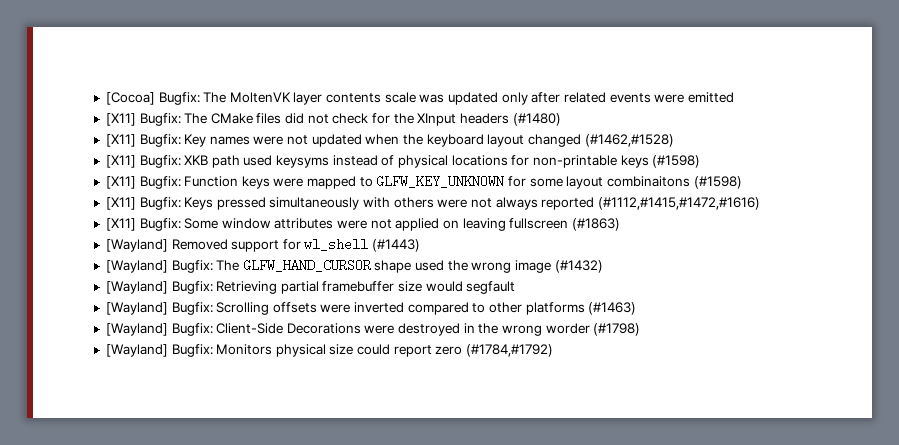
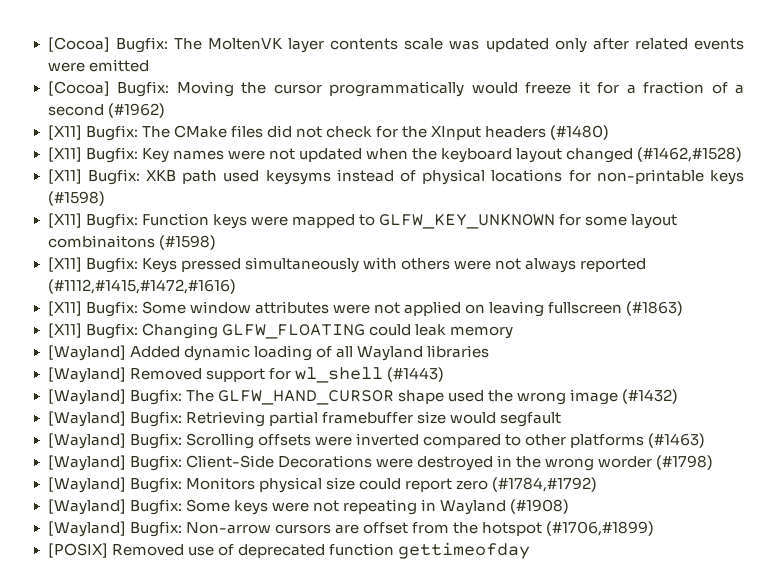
(734, 97) none -> [47,81,744,97] [47,103,165,118] // [Cocoa] Bugfix: Moving the cursor programmatically would freeze it for a fraction of a second (#1962)
(620, 224) none -> [47,323,513,339] [47,345,489,361] // [X11] Bugfix: Changing GLFW_FLOATING could leak memory // [Wayland] Added dynamic loading of all Wayland libraries
(554, 350) none -> [47,499,569,515] [47,521,654,537] [47,542,530,559] // [Wayland] Bugfix: Some keys were not repeating in Wayland (#1908) // [Wayland] Bugfix: Non-arrow cursors are offset from the hotspot (#1706,#1899) // [POSIX] Removed use of deprecated function gettimeofday

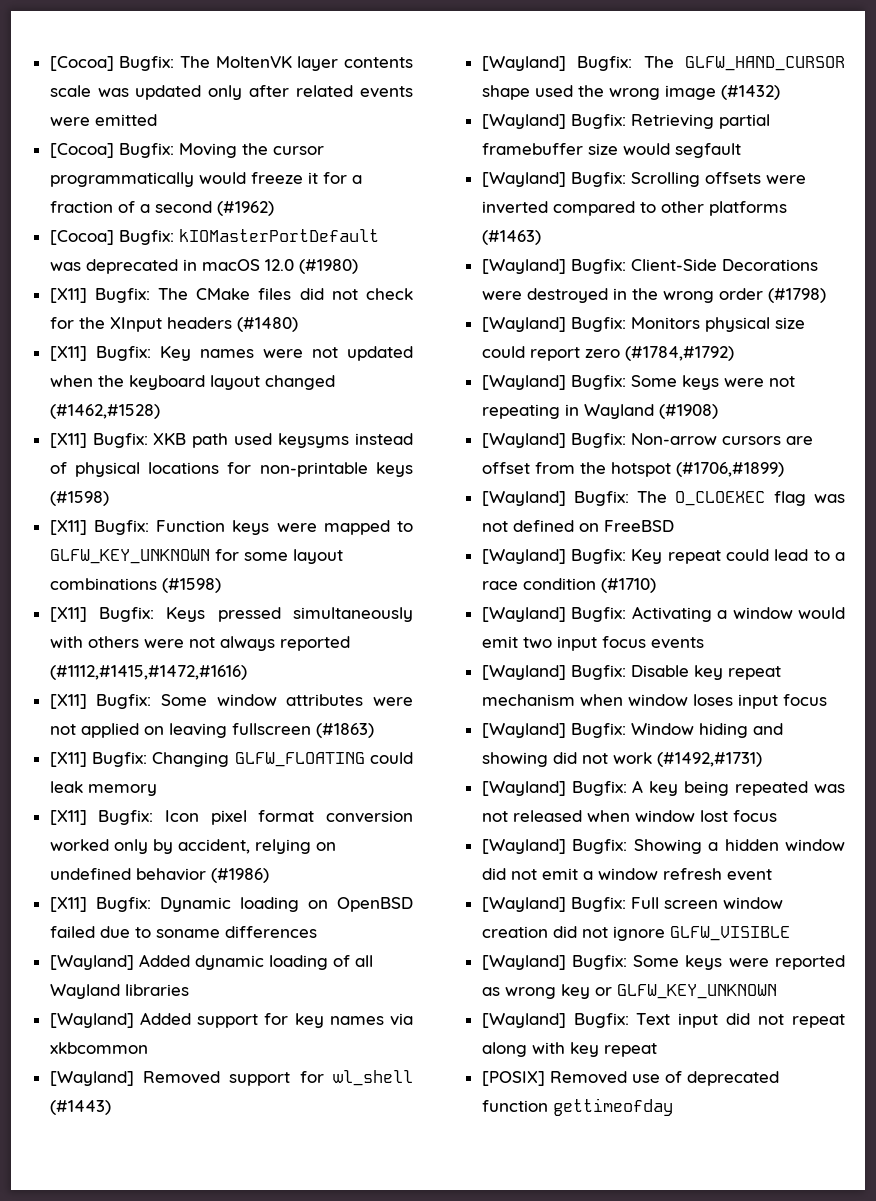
(165, 110) none -> [49,229,379,245] [49,259,358,274] // [Cocoa] Bugfix: kIOMasterPortDefault was deprecated in macOS 12.0 (#1980)
[47,235,155,248] combinaitons -> [49,578,157,590] combinations
(513, 332) none -> [49,810,414,825] [49,839,336,854] [49,868,269,883] [49,897,413,912] [49,926,317,938] // [X11] Bugfix: Icon pixel format conversion worked only by accident, relying on undefined behavior (#1986) // [X11] Bugfix: Dynamic loading on OpenBSD failed due to soname differences
(489, 351) none -> [49,1012,414,1028] [49,1042,148,1054] // [Wayland] Added support for key names via xkbcommon
[597,456,652,468] worder -> [718,288,763,300] order
(654, 528) none -> [481,491,845,506] [481,520,674,532] [481,549,845,564] [481,578,656,593] [481,606,845,622] [481,636,704,651] [481,665,781,680] [481,694,827,709] [481,723,783,738] [481,752,762,767] [481,780,845,796] [481,810,777,822] [481,839,845,854] [481,868,772,881] [481,897,783,912] [481,926,790,941] [481,955,845,970] [481,984,777,999] [481,1013,845,1028] [481,1042,657,1057] // [Wayland] Bugfix: The O_CLOEXEC flag was not defined on FreeBSD // [Wayland] Bugfix: Key repeat could lead to a race condition (#1710) // [Wayland] Bugfix: Activating a window would emit two input focus events // [Wayland] Bugfix: Disable key repeat mechanism when window loses input focus // [Wayland] Bugfix: Window hiding and showing did not work (#1492,#1731) // [Wayland] Bugfix: A key being repeated was not released when window lost focus // [Wayland] Bugfix: Showing a hidden window did not emit a window refresh event // [Wayland] Bugfix: Full screen window creation did not ignore GLFW_VISIBLE // [Wayland] Bugfix: Some keys were reported as wrong key or GLFW_KEY_UNKNOWN // [Wayland] Bugfix: Text input did not repeat along with key repeat

